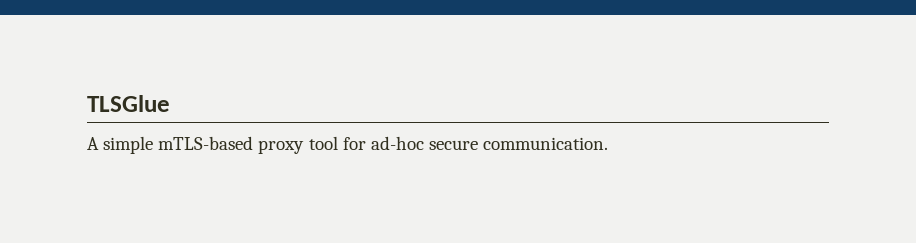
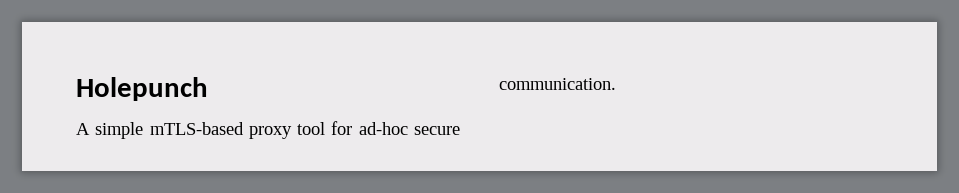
[87,95,170,112] TLSGlue -> [76,77,208,101] Holepunch

